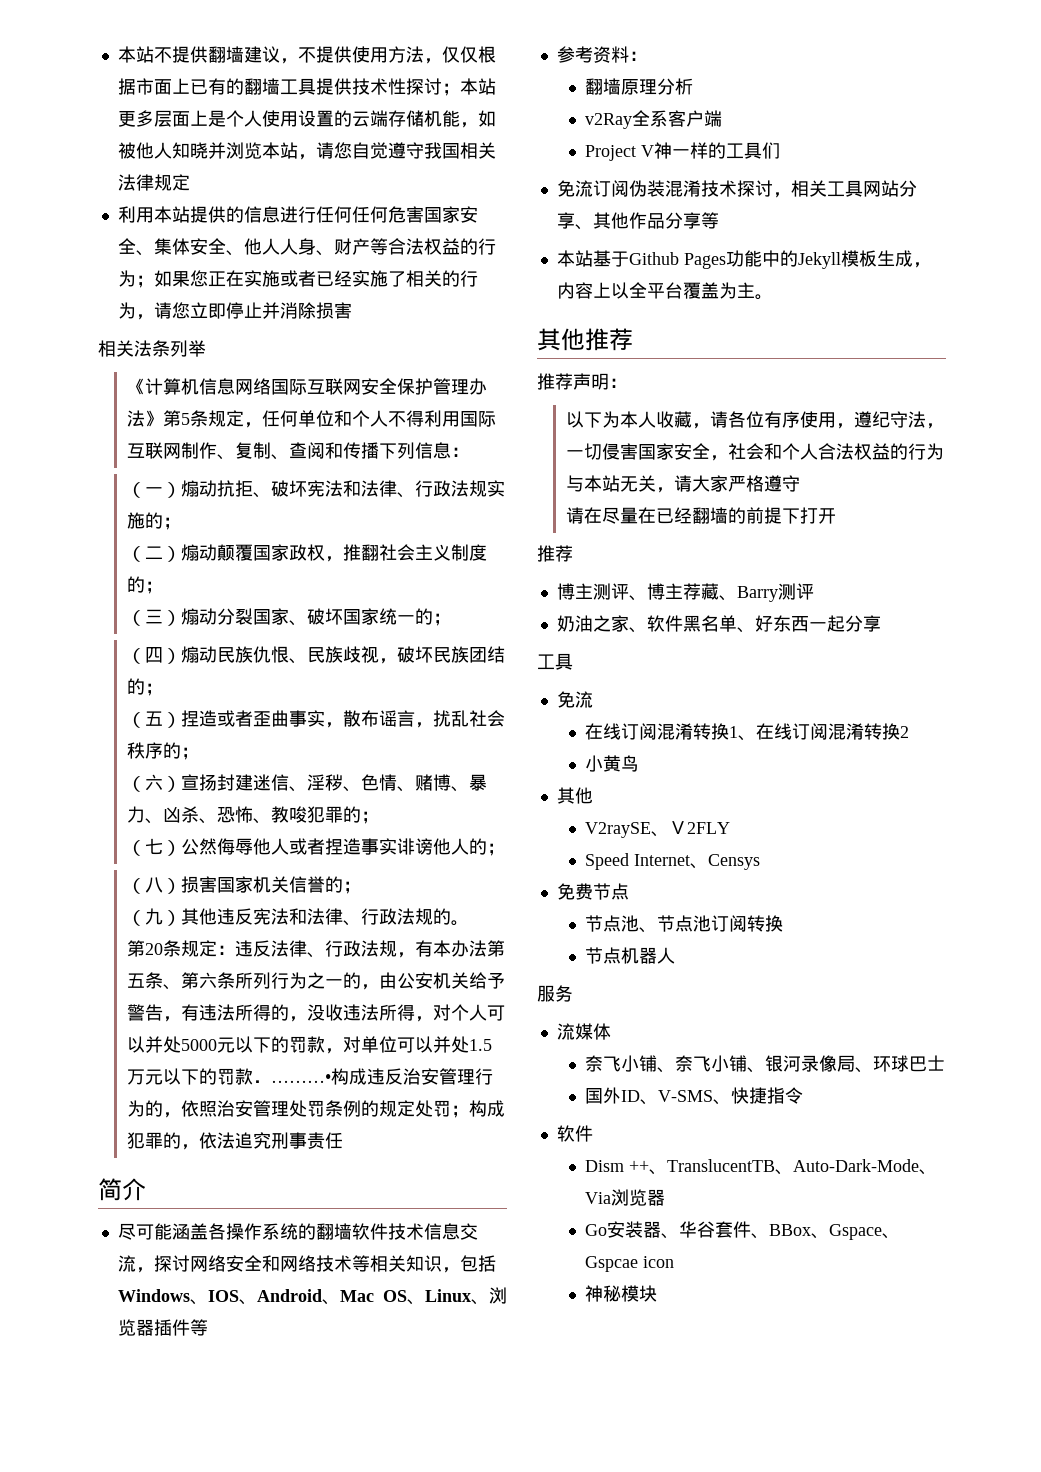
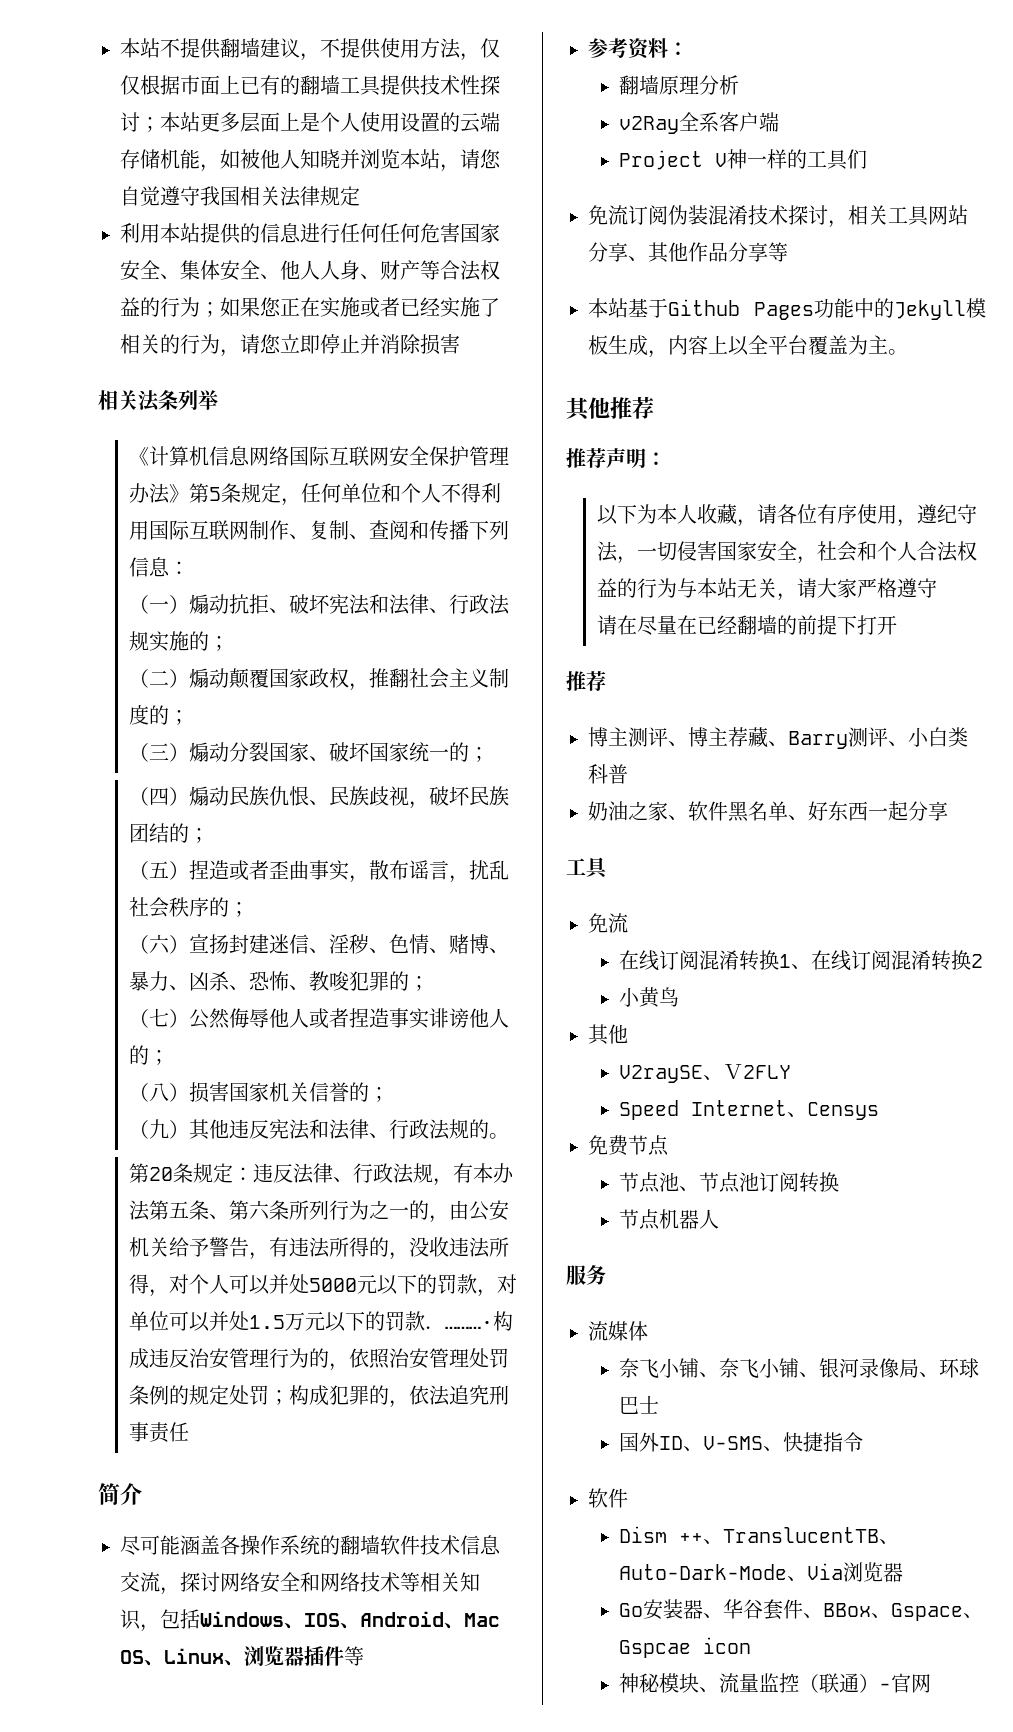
(814, 591) none -> [888,727,968,747] [588,764,628,784] 、小白类科普
(658, 1293) none -> [698,1673,931,1693] 、流量监控（联通）-官网

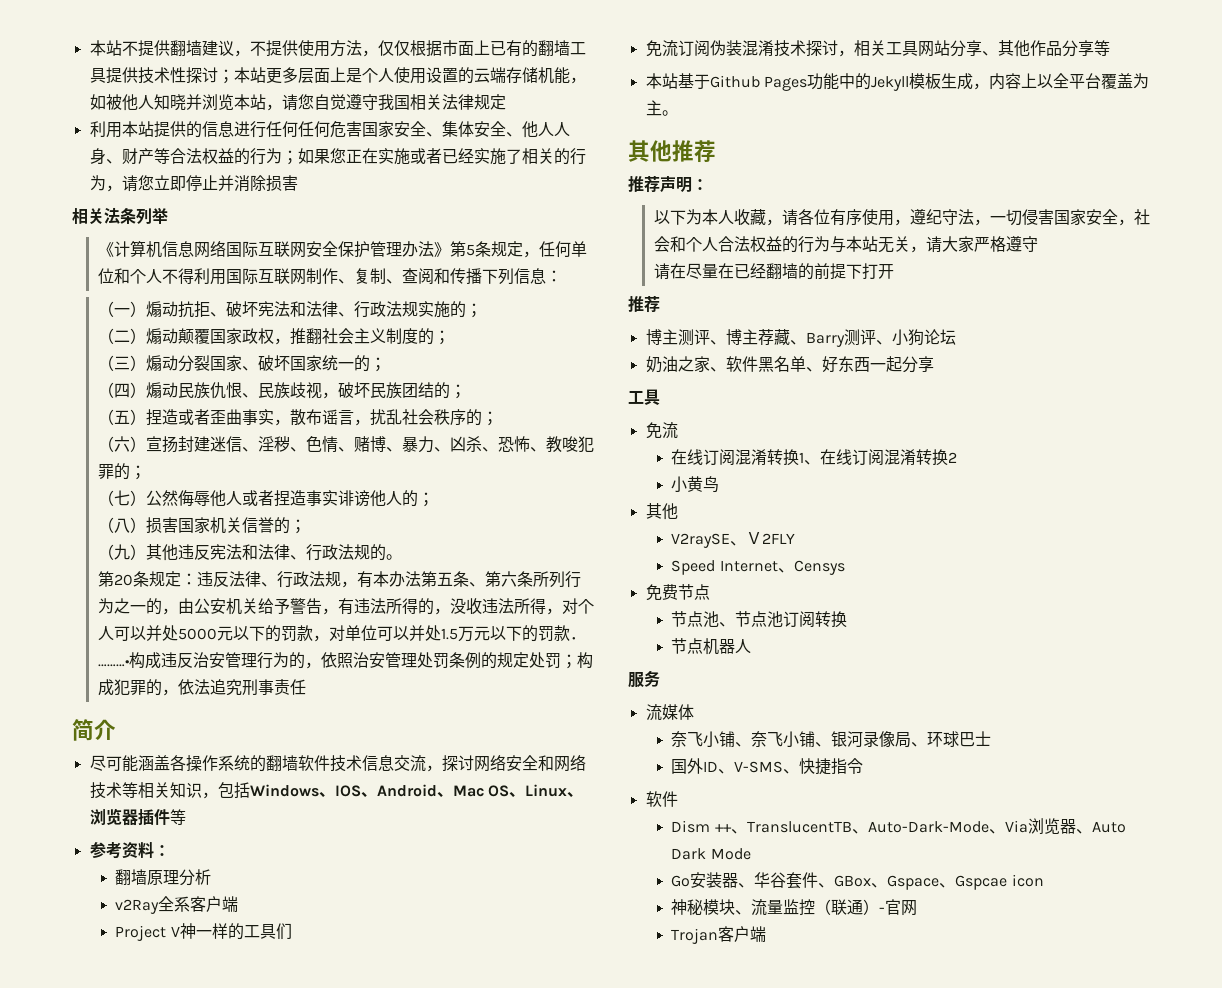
[928,727,968,747] [588,764,628,784] 白类科普 -> [907,329,956,346] 狗论坛
(903, 1572) none -> [1075,821,1126,834] [671,848,751,860] 、Auto Dark Mode
[822,1603,871,1617] BBox -> [834,875,872,887] GBox
(931, 1683) none -> [671,926,767,944] // Trojan客户端

